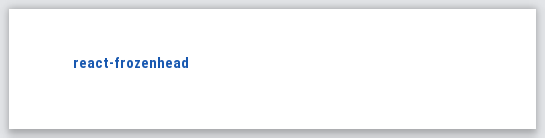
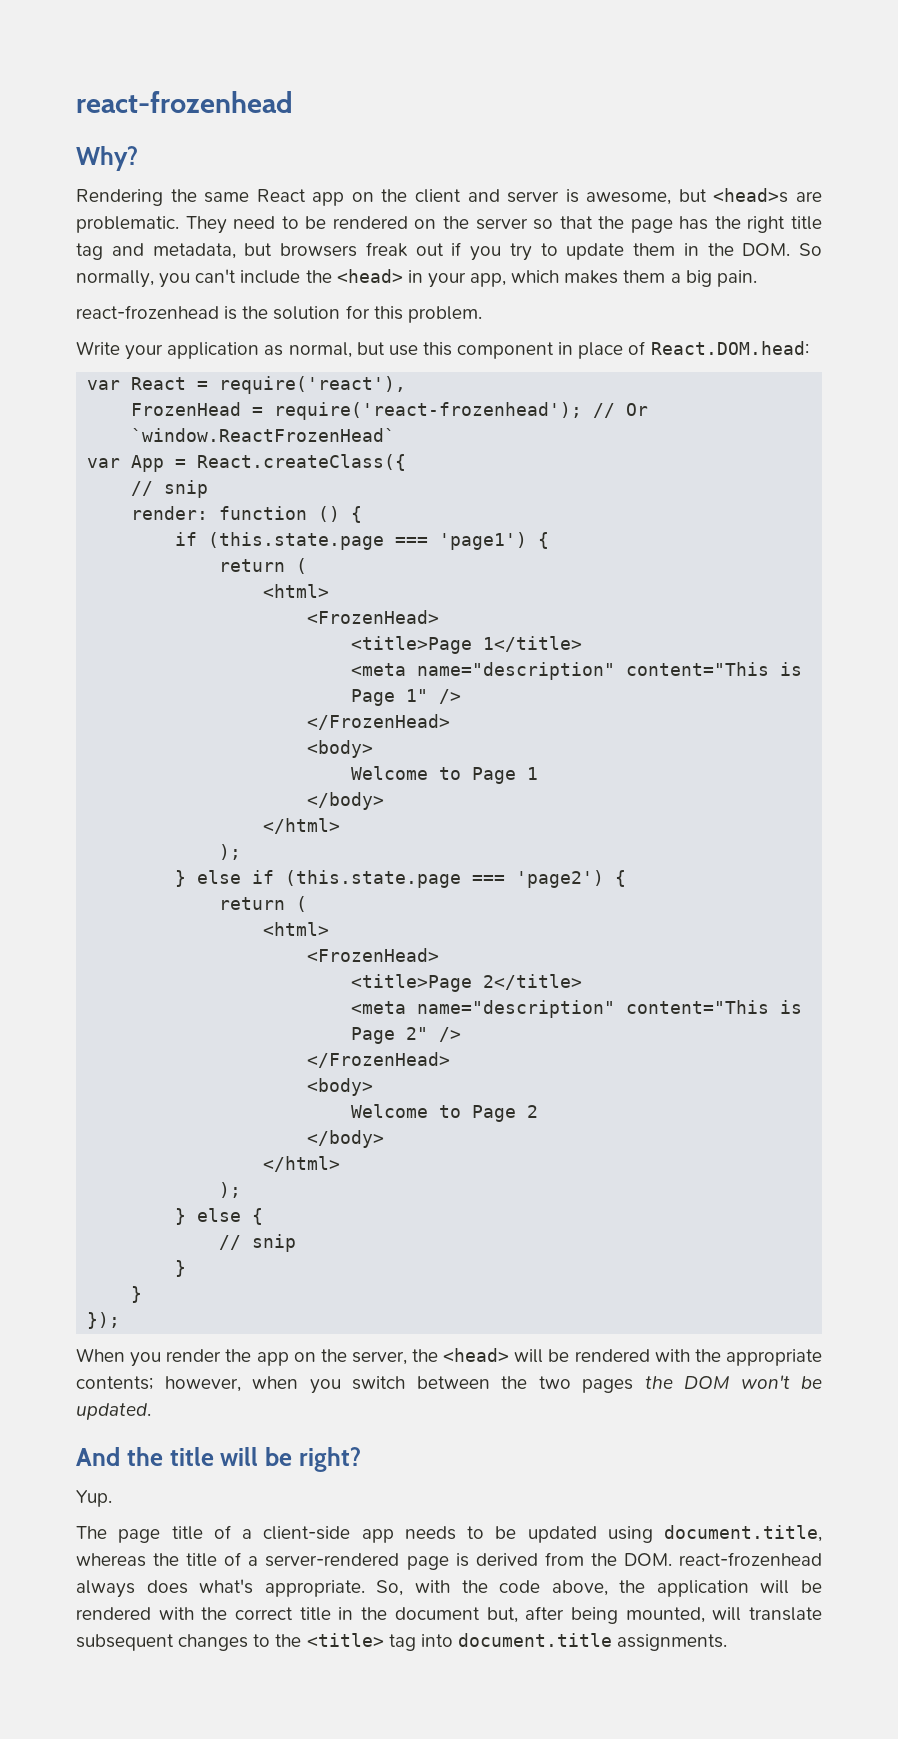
[73,57,189,68] react-frozenhead -> [76,91,293,113] [76,146,138,171] [76,188,822,206] [76,216,822,234] [76,242,822,261] [76,269,757,288] [76,305,482,323] [76,341,809,360] [87,376,407,394] [131,402,649,420] [131,428,396,442] [87,454,407,472] [131,480,209,498] [131,506,363,523] [175,532,550,550] [219,558,308,574] [263,584,330,598] [307,610,440,624] [351,636,583,654] [351,662,803,680] [351,689,462,706] [307,714,451,730] [307,740,374,758] [351,766,539,784] [307,792,385,810] [263,818,341,834] [219,844,242,860] [175,870,627,888] [219,896,308,912] [263,922,330,936] [307,948,440,962] [351,974,583,992] [351,1000,803,1018] [351,1027,462,1044] [307,1052,451,1068] [307,1078,374,1096] [351,1104,539,1122] [307,1130,385,1148] [263,1156,341,1172] [219,1182,242,1198] [175,1208,264,1225] [219,1234,297,1252] [175,1260,187,1277] [131,1286,143,1303] [87,1312,121,1329] [76,1348,822,1367] [76,1375,822,1394] [76,1403,151,1420] [76,1447,361,1472] [76,1490,112,1507] [76,1525,822,1543] [76,1552,822,1570] [76,1579,822,1598] [76,1606,823,1624] [76,1633,728,1651] react-frozenhead // Why? // Rendering the same React app on the client and server is awesome, but <head>s are problematic. They need to be rendered on the server so that the page has the right title tag and metadata, but browsers freak out if you try to update them in the DOM. So normally, you can't include the <head> in your app, which makes them a big pain. // react-frozenhead is the solution for this problem. // Write your application as normal, but use this component in place of React.DOM.head: // var React = require('react'), // FrozenHead = require('react-frozenhead'); // Or `window.ReactFrozenHead` // var App = React.createClass({ // // snip // render: function () { // if (this.state.page === 'page1') { // return ( // <html> // <FrozenHead> // <title>Page 1</title> // <meta name="description" content="This is Page 1" /> // </FrozenHead> // <body> // Welcome to Page 1 // </body> // </html> // ); // } else if (this.state.page === 'page2') { // return ( // <html> // <FrozenHead> // <title>Page 2</title> // <meta name="description" content="This is Page 2" /> // </FrozenHead> // <body> // Welcome to Page 2 // </body> // </html> // ); // } else { // // snip // } // } // }); // When you render the app on the server, the <head> will be rendered with the appropriate contents; however, when you switch between the two pages the DOM won't be updated. // And the title will be right? // Yup. // The page title of a client-side app needs to be updated using document.title, whereas the title of a server-rendered page is derived from the DOM. react-frozenhead always does what's appropriate. So, with the code above, the application will be rendered with the correct title in the document but, after being mounted, will translate subsequent changes to the <title> tag into document.title assignments.

